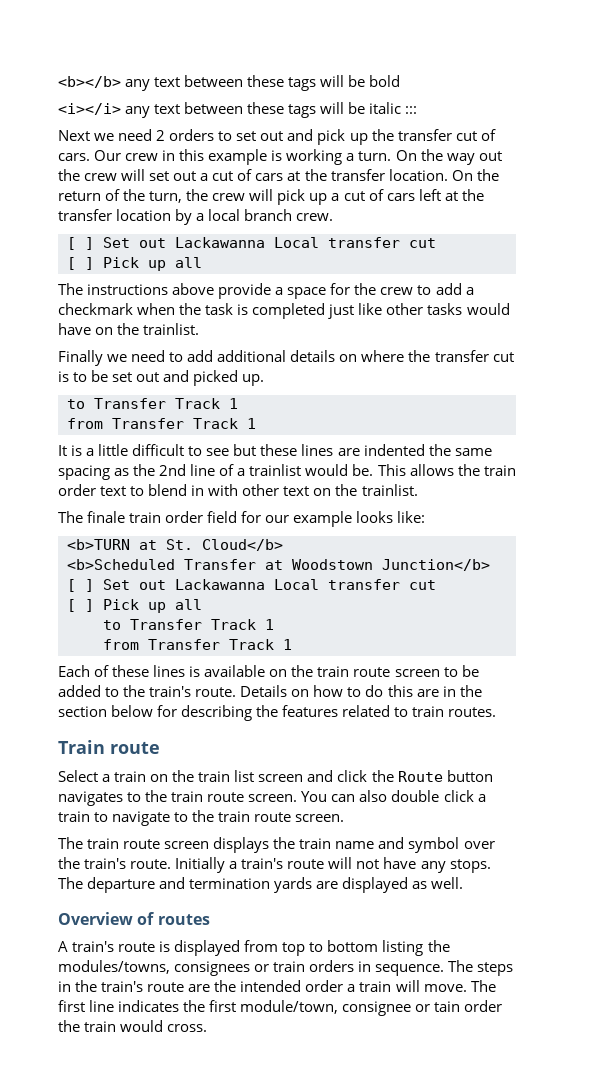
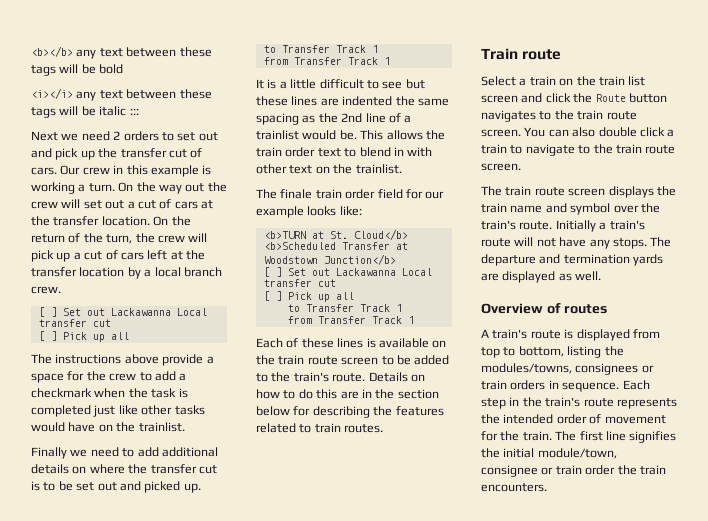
[327,940,379,952] bottom -> [518,346,564,357] bottom,
[448,960,514,976] The steps -> [622,380,650,390] [481,398,506,409] Each step
[188,984,211,992] are -> [616,398,677,409] represents
[347,980,496,992] [58,1000,237,1012] a train will move. The first line indicates the first -> [589,414,666,424] [481,431,677,443] [481,448,535,458] of movement for the train. The first line signifies the initial
[434,1001,461,1012] tain -> [555,465,582,475] train
[120,1020,208,1032] would cross. -> [481,483,547,492] encounters.

